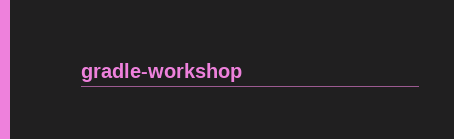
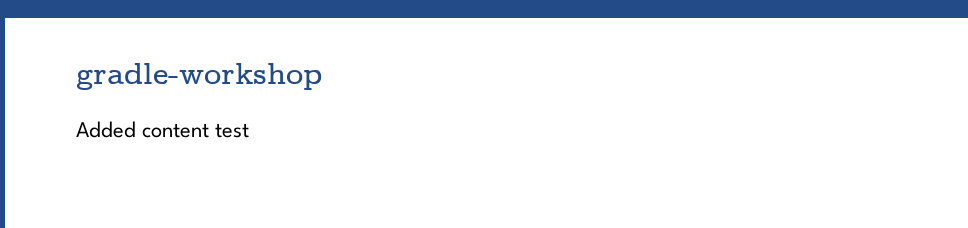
(242, 72) none -> [76,121,250,138] // Added content test

